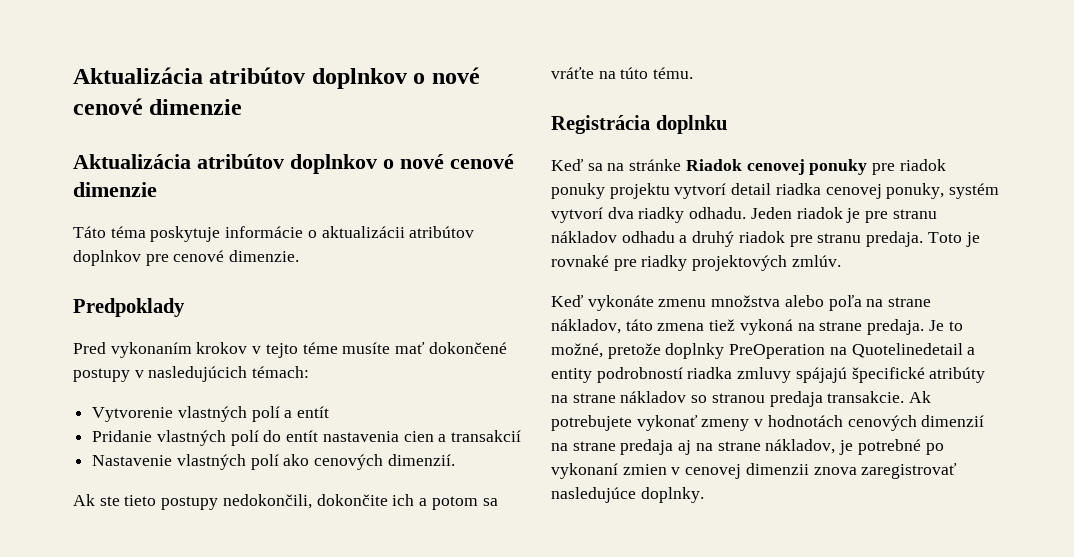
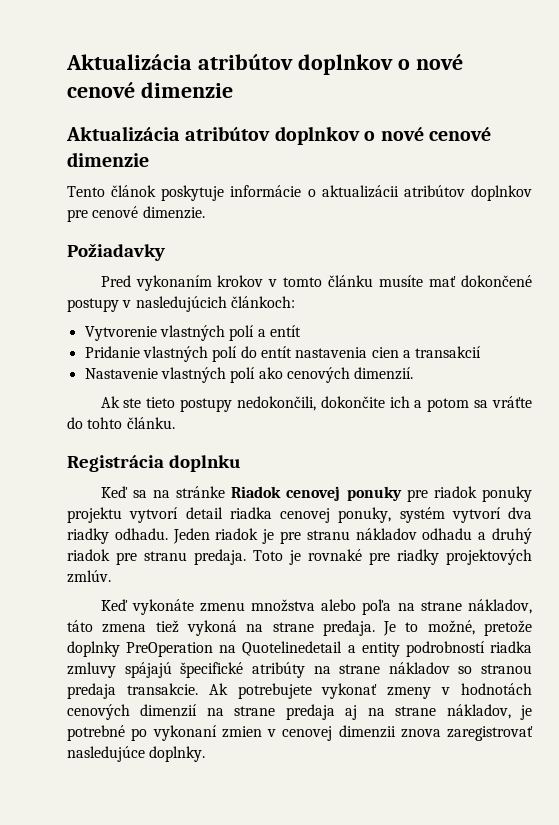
[73,226,146,238] Táto téma -> [67,185,157,197] Tento článok
[73,298,185,317] Predpoklady -> [67,243,165,261] Požiadavky
[265,342,338,358] tejto téme -> [283,275,374,287] tomto článku
[252,366,310,378] témach: -> [230,296,295,308] článkoch:
[598,67,694,79] na túto tému. -> [67,417,175,429] do tohto článku.

